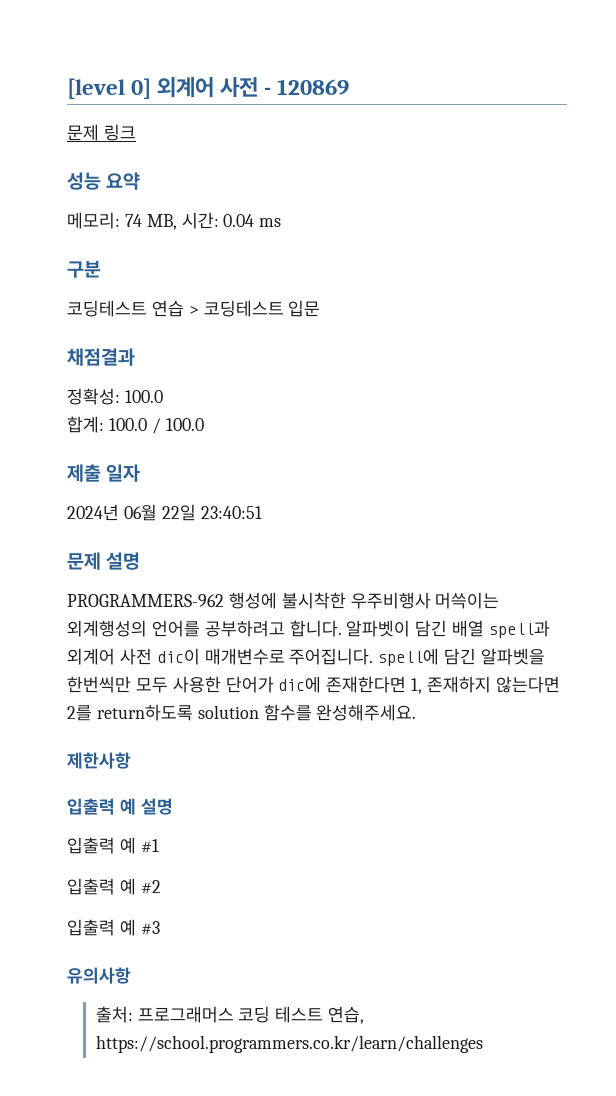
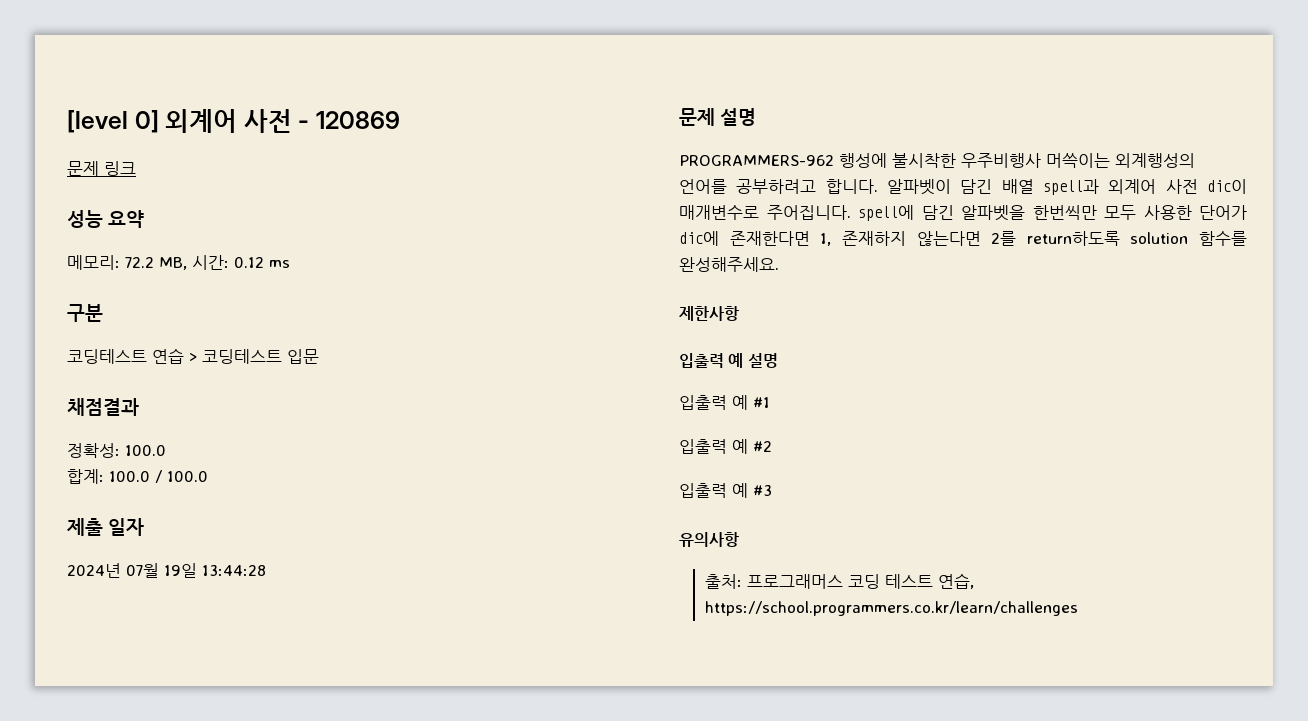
[124,214,142,227] 74 -> [125,257,154,268] 72.2
[223,214,255,227] 0.04 -> [234,257,264,268] 0.12
[123,504,262,521] 06월 22일 23:40:51 -> [126,563,266,578] 07월 19일 13:44:28

